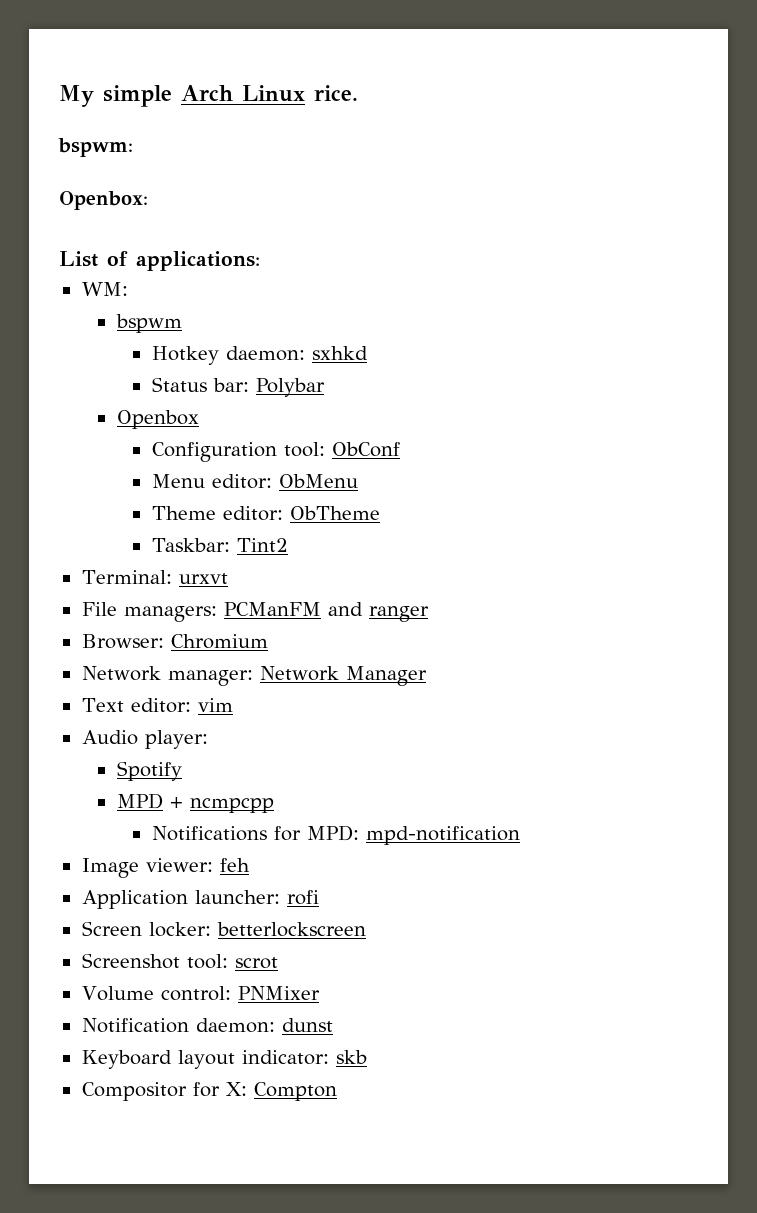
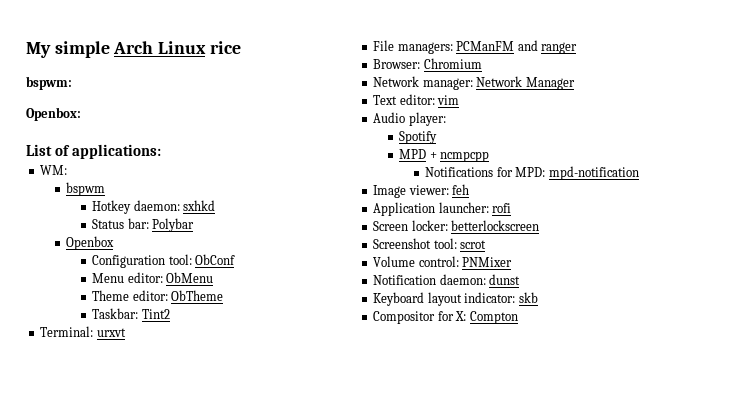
[314,85,358,101] rice. -> [209,41,241,54] rice

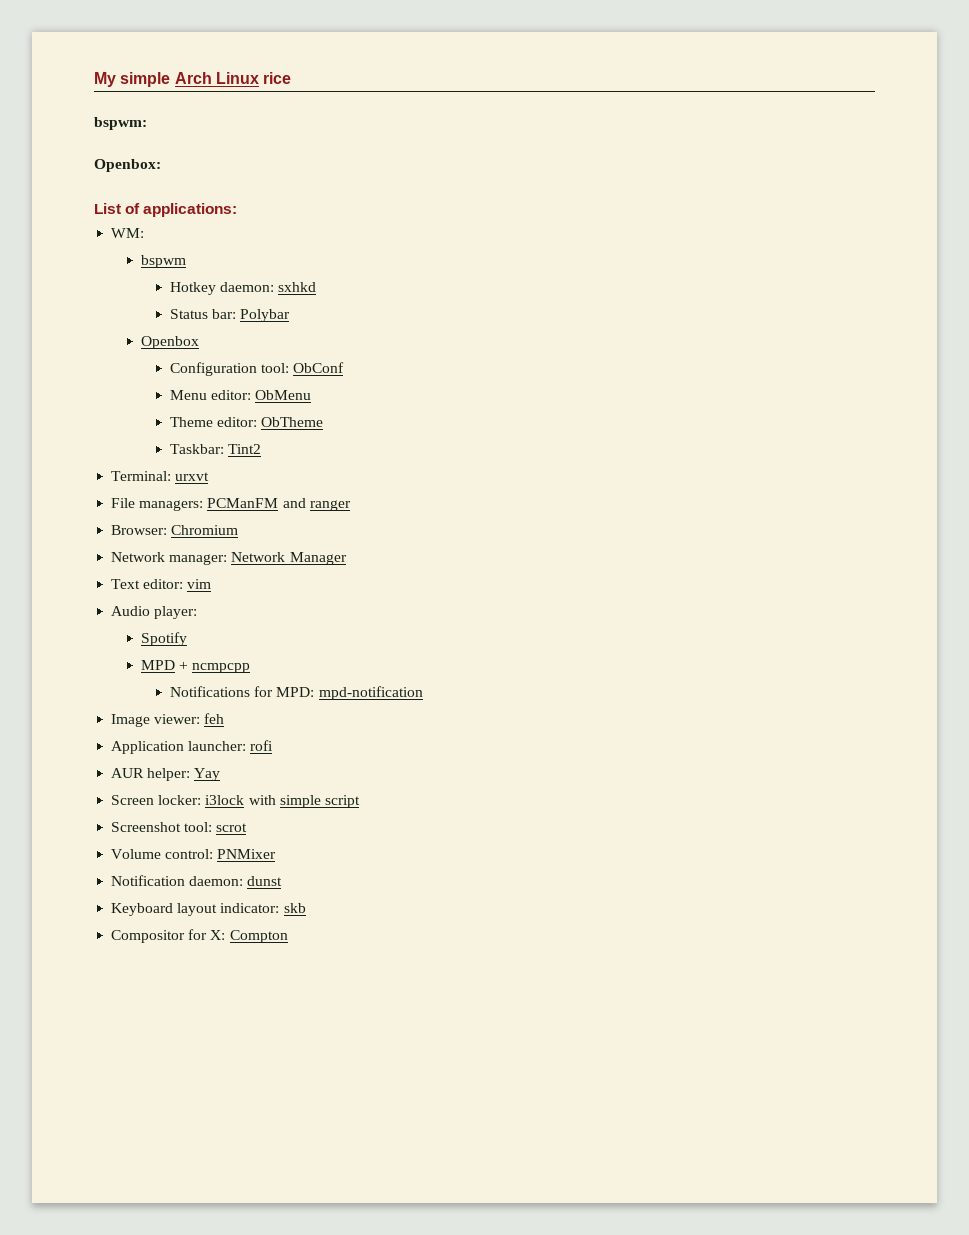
(512, 208) none -> [111,768,221,781] // AUR helper: Yay
[451,220,540,231] betterlockscreen -> [205,795,360,808] i3lock with simple script

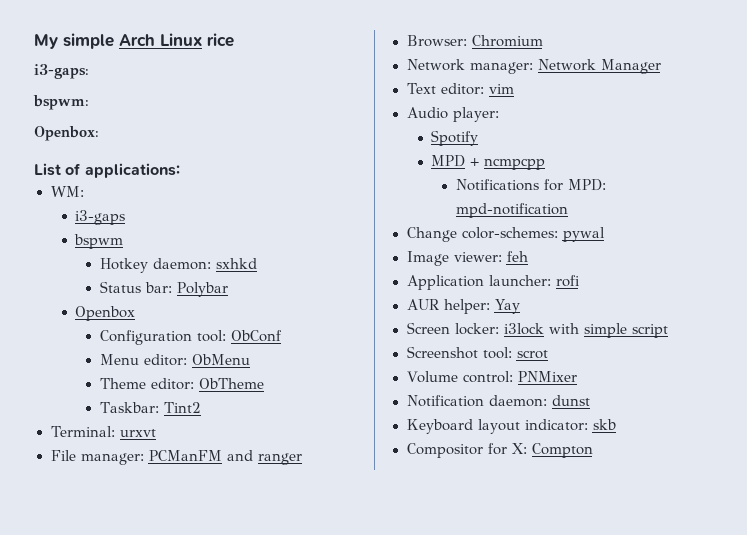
(292, 78) none -> [34,64,89,79] // i3-gaps:
(145, 233) none -> [75,210,126,225] // i3-gaps
[139,500,204,511] managers: -> [80,453,144,465] manager:
(423, 693) none -> [406,227,605,242] // Change color-schemes: pywal

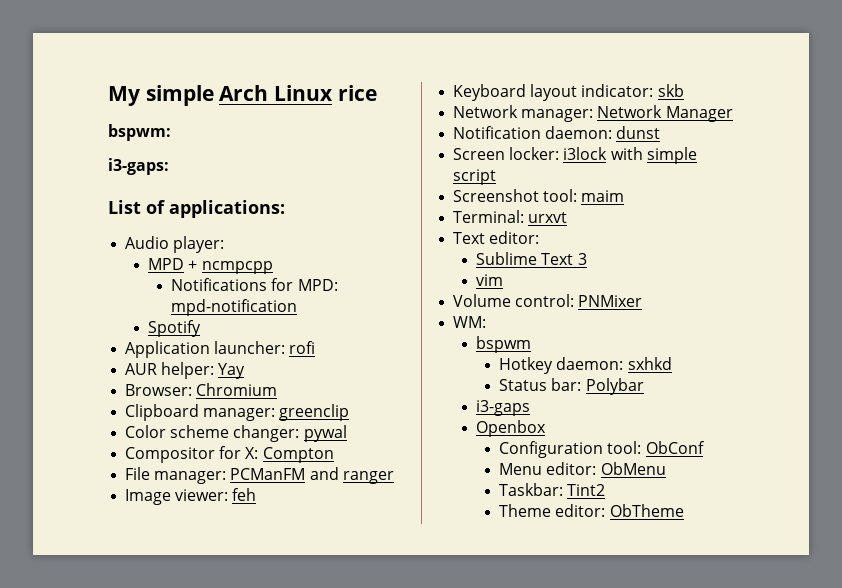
[34,64,89,79] // i3-gaps: -> (377, 93) none
[34,126,99,141] Openbox: -> [108,158,169,175] i3-gaps:
(180, 170) none -> [125,236,225,253] [148,258,273,274] [171,278,338,291] [171,299,298,316] [148,320,202,337] [125,341,316,358] [125,362,246,379] [125,383,278,396] [125,404,350,421] [125,425,347,442] [125,446,334,463] [125,467,394,484] [125,488,257,505] [453,84,684,101] [453,105,733,122] [453,126,661,139] [453,147,697,164] [453,169,497,185] [453,189,625,202] [453,210,568,223] [453,231,540,244] [476,252,587,265] [476,274,504,286] [453,294,643,307] // Audio player: // MPD + ncmpcpp // Notifications for MPD: mpd-notification // Spotify // Application launcher: rofi // AUR helper: Yay // Browser: Chromium // Clipboard manager: greenclip // Color scheme changer: pywal // Compositor for X: Compton // File manager: PCManFM and ranger // Image viewer: feh // Keyboard layout indicator: skb // Network manager: Network Manager // Notification daemon: dunst // Screen locker: i3lock with simple script // Screenshot tool: maim // Terminal: urxvt // Text editor: // Sublime Text 3 // vim // Volume control: PNMixer
[75,210,126,225] // i3-gaps -> (487, 322) none
(228, 289) none -> [476,400,531,416] // i3-gaps
(250, 359) none -> [499,483,606,496] // Taskbar: Tint2
[99,402,201,413] [50,426,157,437] [50,450,302,465] [406,35,543,47] [406,59,661,74] [406,83,515,95] [406,107,499,122] [431,130,479,146] [431,155,546,170] [455,179,606,191] [455,203,568,218] [406,227,605,242] [406,251,528,266] [406,275,580,290] [406,299,521,314] [406,322,668,338] [406,346,548,359] [406,371,578,383] [406,395,590,407] [406,419,616,434] [406,443,593,458] // Taskbar: Tint2 // Terminal: urxvt // File manager: PCManFM and ranger // Browser: Chromium // Network manager: Network Manager // Text editor: vim // Audio player: // Spotify // MPD + ncmpcpp // Notifications for MPD: mpd-notification // Change color-schemes: pywal // Image viewer: feh // Application launcher: rofi // AUR helper: Yay // Screen locker: i3lock with simple script // Screenshot tool: scrot // Volume control: PNMixer // Notification daemon: dunst // Keyboard layout indicator: skb // Compositor for X: Compton -> (684, 510) none

